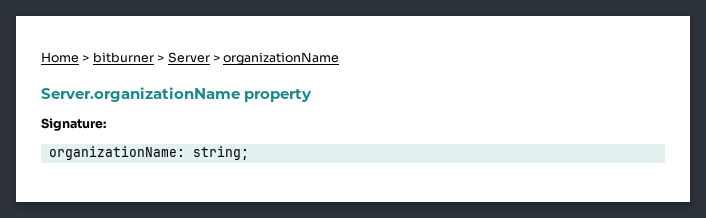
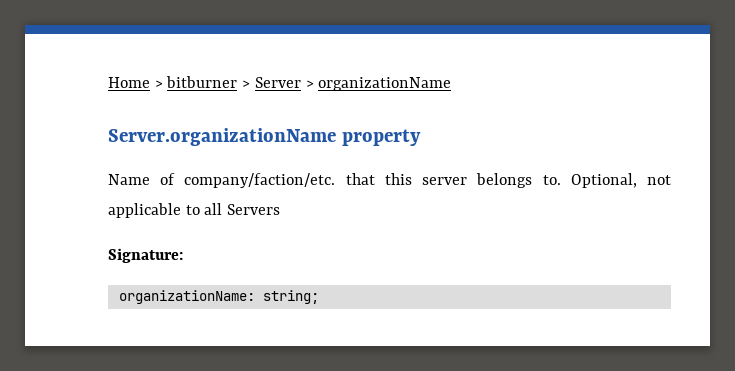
(313, 95) none -> [108,173,671,188] [108,203,281,218] // Name of company/faction/etc. that this server belongs to. Optional, not applicable to all Servers

